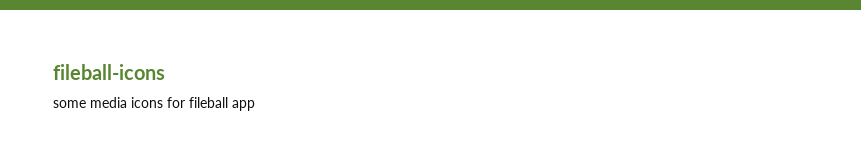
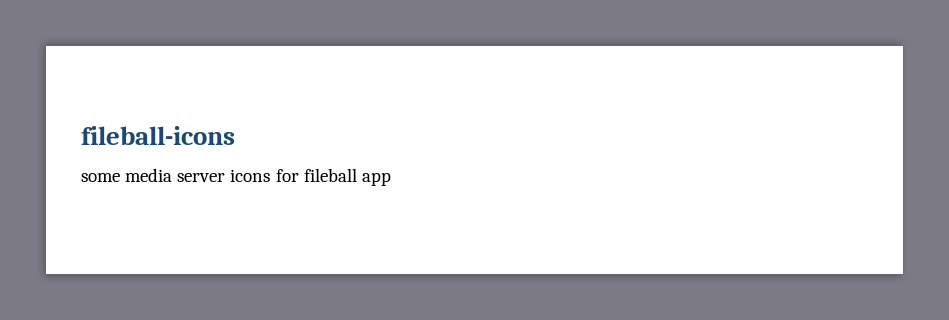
(127, 102) none -> [177,173,226,182] server

